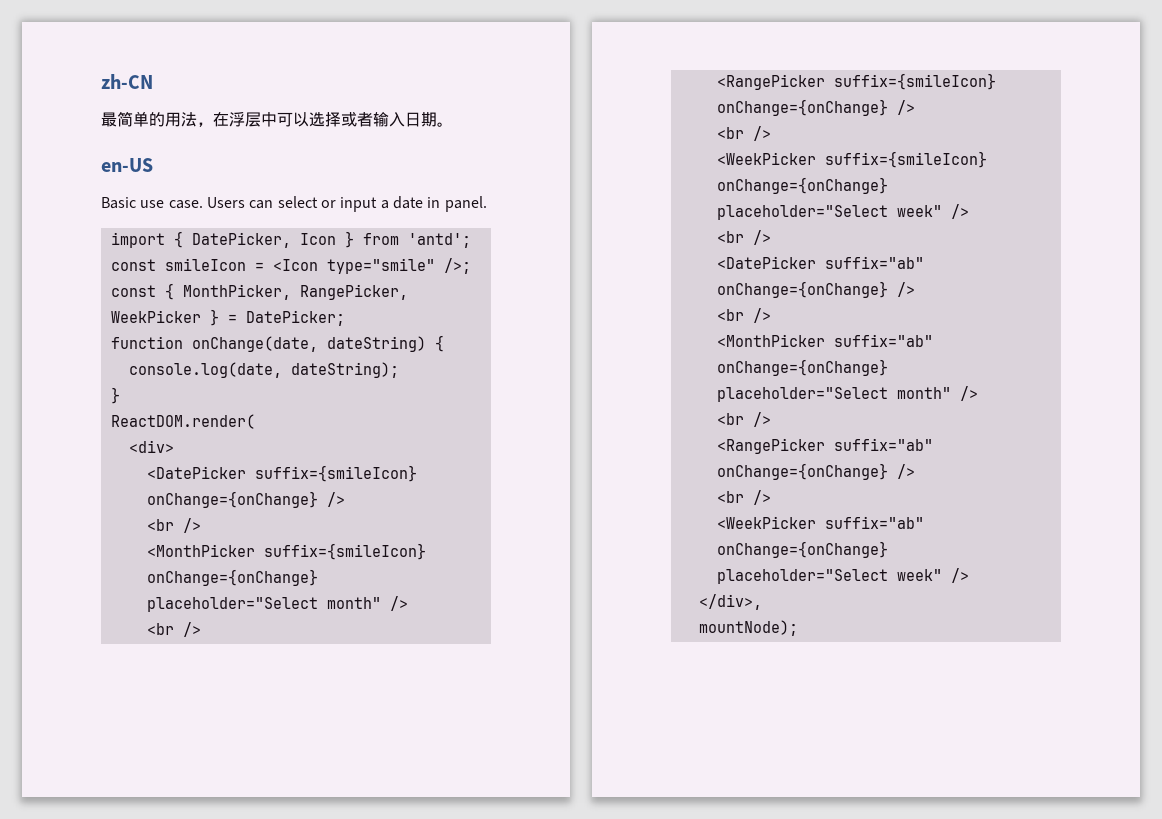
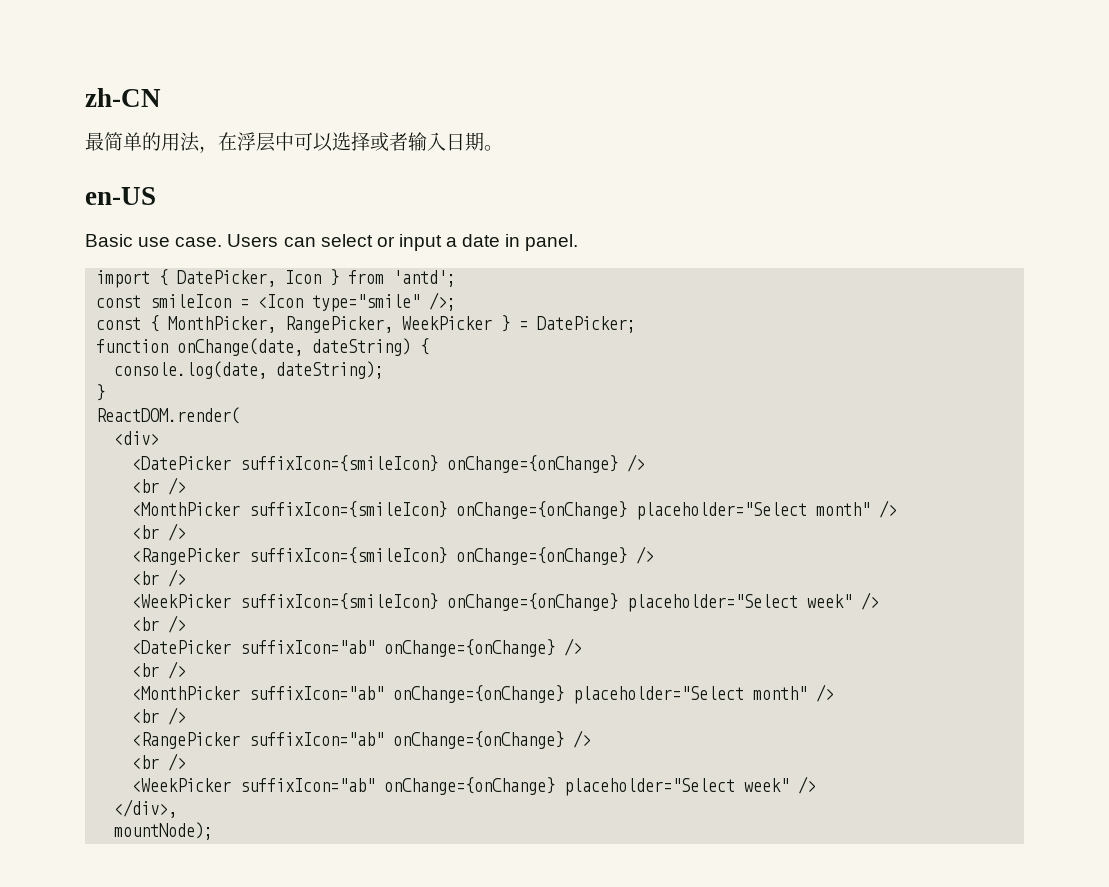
[254,465,417,482] [146,491,345,508] [146,518,201,533] [146,543,426,560] [146,569,318,586] [146,596,408,612] [146,622,201,637] [716,73,996,90] [716,99,915,116] [716,126,771,141] [716,151,987,168] suffix={smileIcon} onChange={onChange} /> // <br /> // <MonthPicker suffix={smileIcon} onChange={onChange} placeholder="Select month" /> // <br /> // <RangePicker suffix={smileIcon} onChange={onChange} /> // <br /> // <WeekPicker suffix={smileIcon} -> [240,454,646,473] [132,477,187,495] [132,500,898,520] [132,523,187,541] [132,546,655,565] [132,569,187,587] [132,593,439,610] suffixIcon={smileIcon} onChange={onChange} /> // <br /> // <MonthPicker suffixIcon={smileIcon} onChange={onChange} placeholder="Select month" /> // <br /> // <RangePicker suffixIcon={smileIcon} onChange={onChange} /> // <br /> // <WeekPicker suffixIcon={smileIcon}
[824,256,924,269] [716,281,915,298] [716,308,771,323] [716,334,933,347] [716,359,888,376] [716,386,978,402] [716,412,771,427] [716,438,933,454] [716,463,915,480] [716,490,771,505] [716,516,924,529] suffix="ab" onChange={onChange} /> // <br /> // <MonthPicker suffix="ab" onChange={onChange} placeholder="Select month" /> // <br /> // <RangePicker suffix="ab" onChange={onChange} /> // <br /> // <WeekPicker suffix="ab" -> [240,638,583,657] [132,661,187,679] [132,684,835,704] [132,707,187,725] [132,730,592,749] [132,753,187,771] [132,778,376,792] suffixIcon="ab" onChange={onChange} /> // <br /> // <MonthPicker suffixIcon="ab" onChange={onChange} placeholder="Select month" /> // <br /> // <RangePicker suffixIcon="ab" onChange={onChange} /> // <br /> // <WeekPicker suffixIcon="ab"

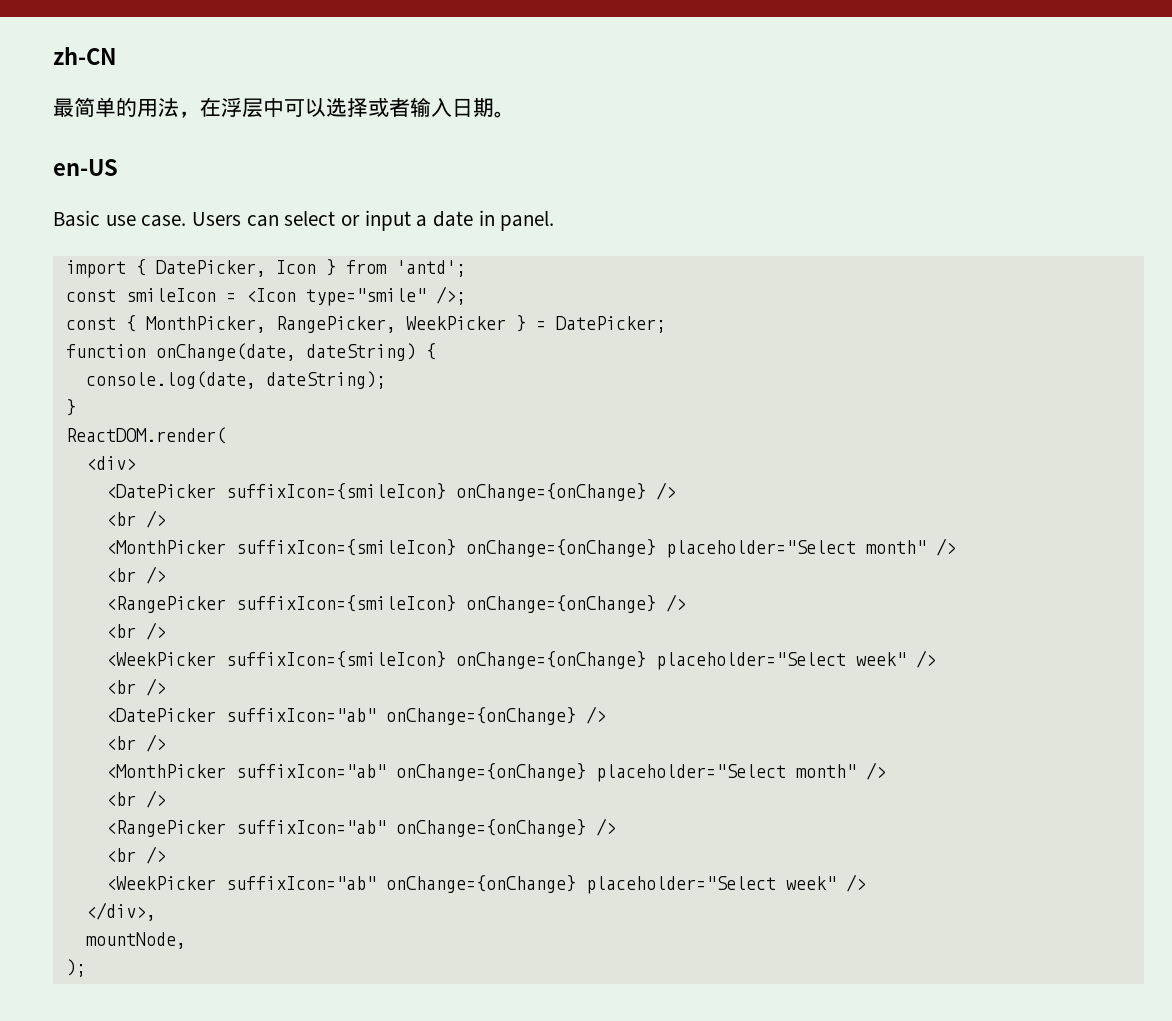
[114,822,214,840] mountNode); -> [85,932,186,949] [65,959,86,977] mountNode, // );

